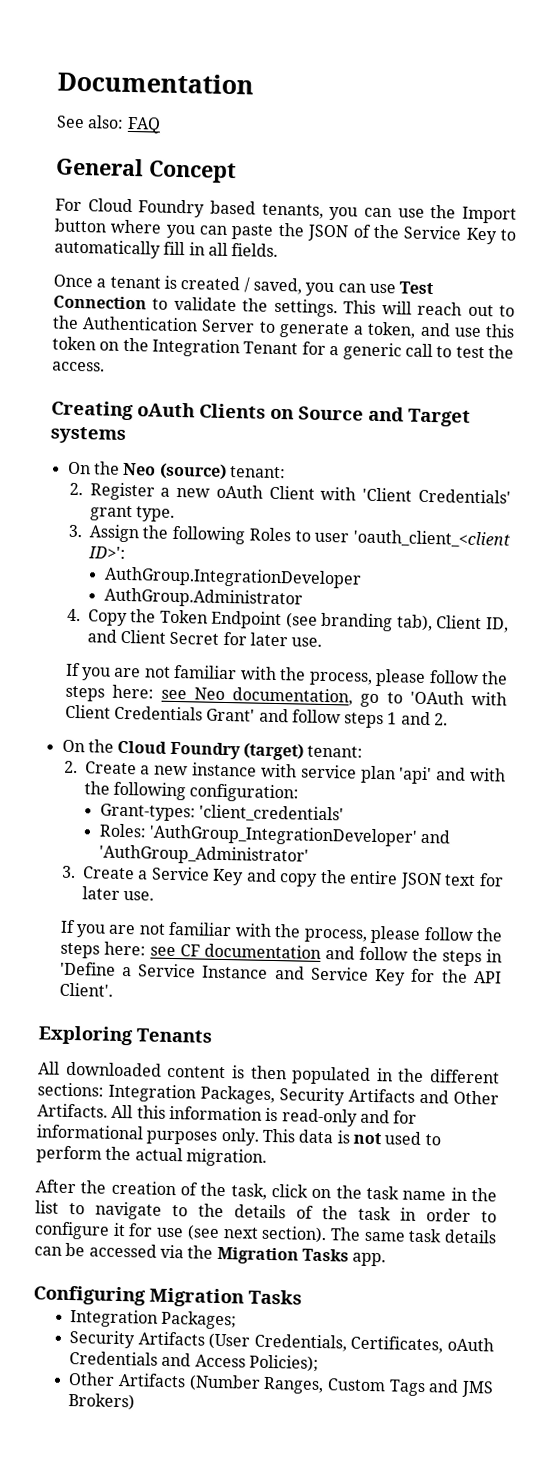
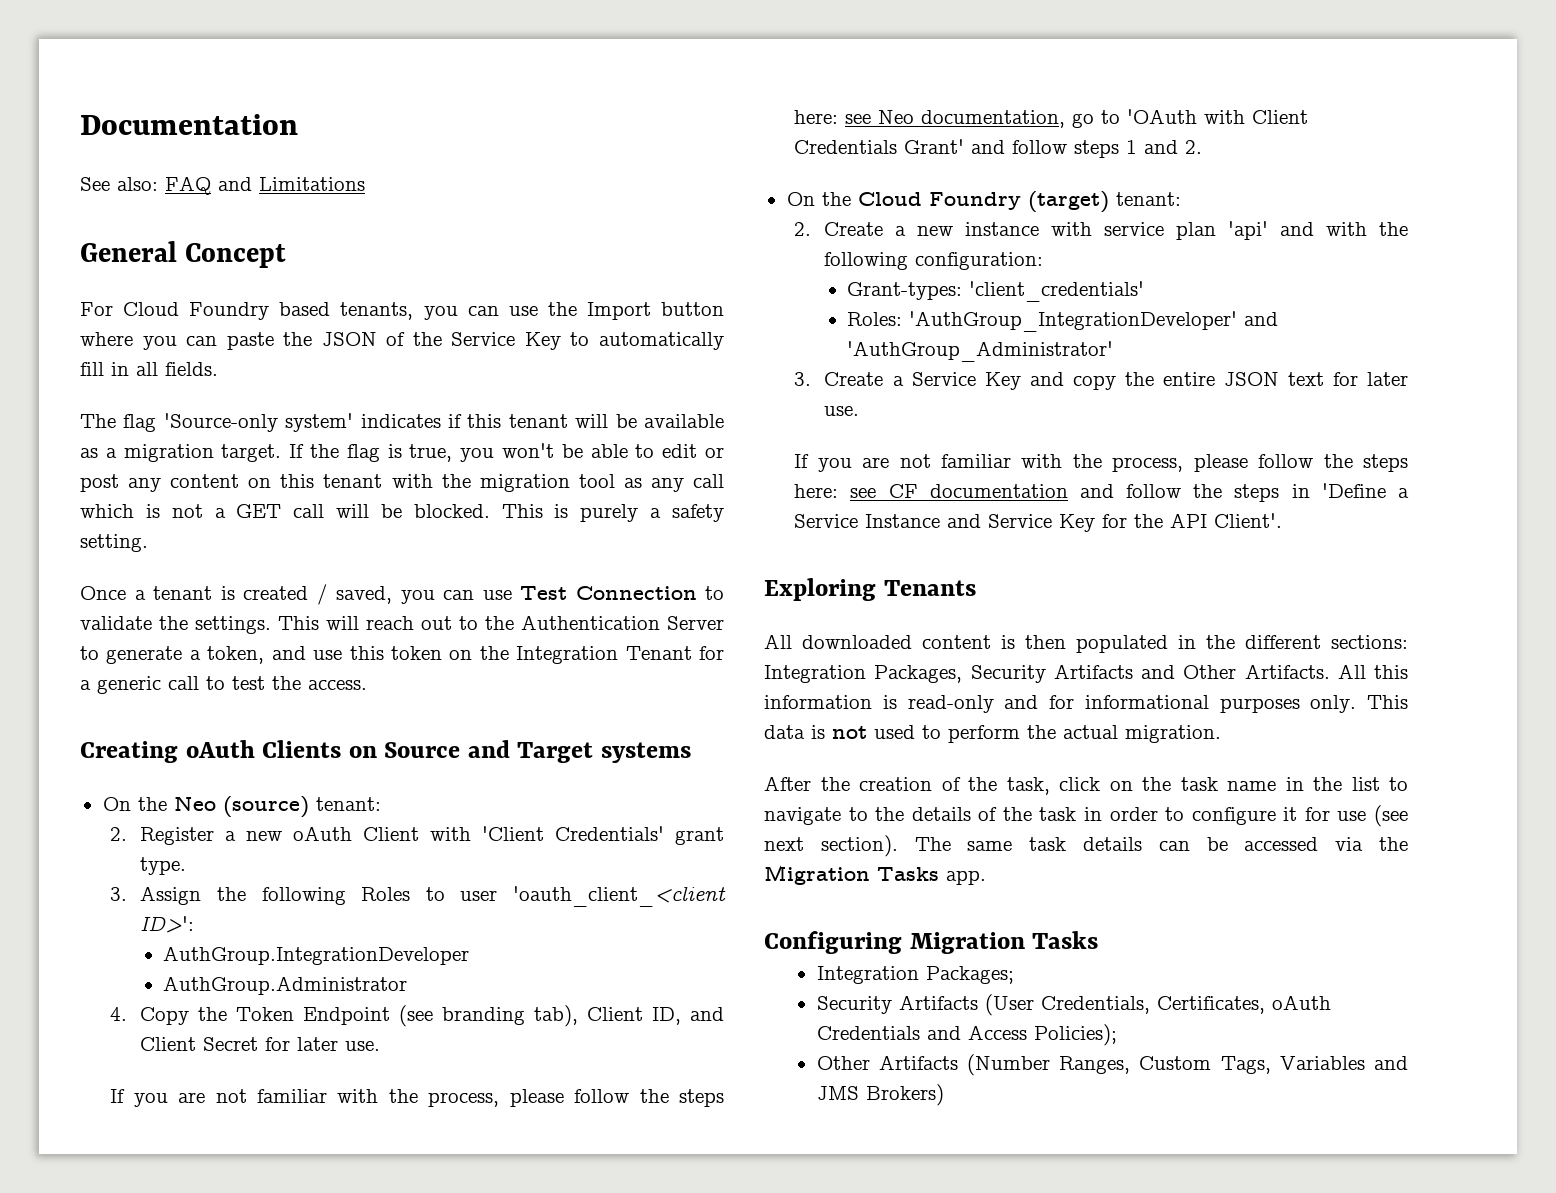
(161, 125) none -> [218,177,365,191] and Limitations
(279, 250) none -> [80,413,724,432] [80,443,724,462] [80,474,725,492] [80,504,724,522] [80,534,148,552] // The flag 'Source-only system' indicates if this tenant will be available as a migration target. If the flag is true, you won't be able to edit or post any content on this tenant with the migration tool as any call which is not a GET call will be blocked. This is purely a safety setting.
[388,1379,426,1397] Tags -> [1220,1056,1365,1074] Tags, Variables

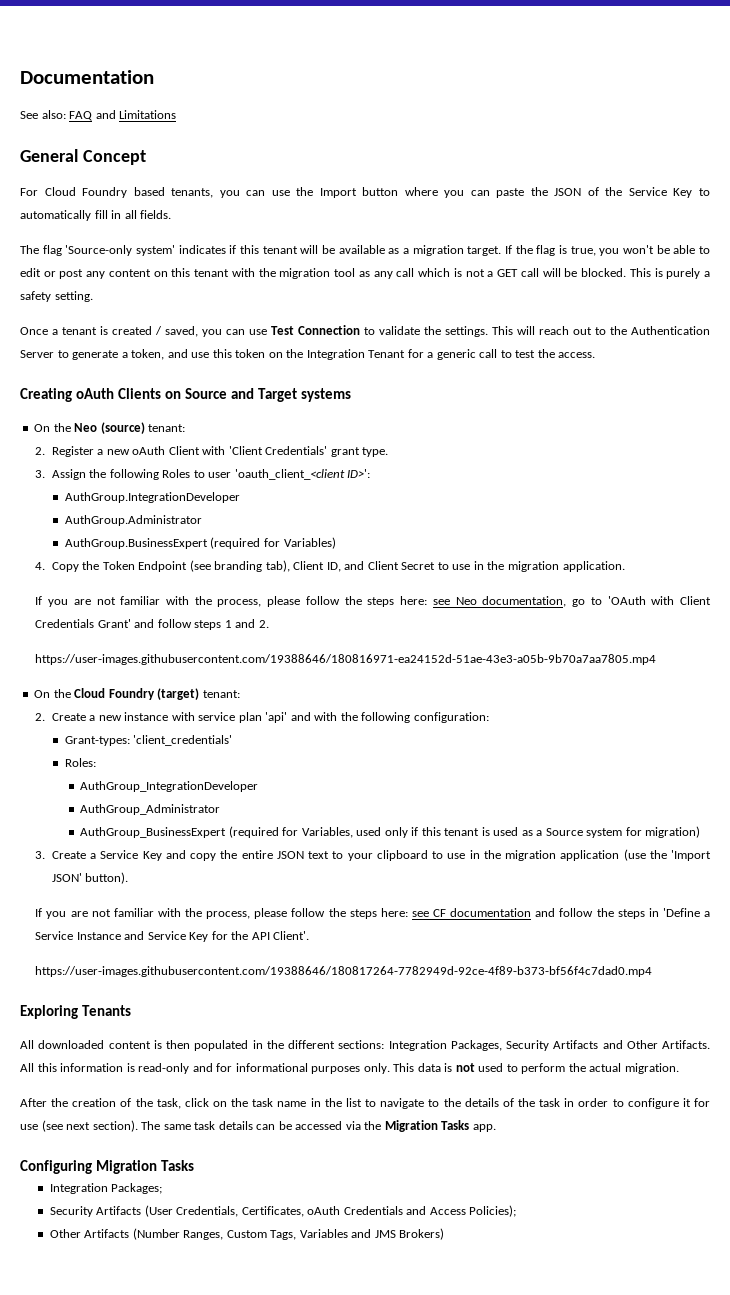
(408, 985) none -> [64,537,336,549] // AuthGroup.BusinessExpert (required for Variables)
[265,1037,381,1051] for later use. -> [437,561,625,572] to use in the migration application.
(1203, 147) none -> [35,654,657,665] // https://user-images.githubusercontent.com/19388646/180816971-ea24152d-51ae-43e3-a05b-9b70a7aa7805.mp4
[909,311,1279,332] [847,341,1114,362] 'AuthGroup_IntegrationDeveloper' and 'AuthGroup_Administrator' -> [80,781,259,792] [80,804,221,815] [80,826,701,838] // AuthGroup_IntegrationDeveloper // AuthGroup_Administrator // AuthGroup_BusinessExpert (required for Variables, used only if this tenant is used as a Source system for migration)
[1332,372,1408,386] [824,406,860,416] for later use. -> [332,849,711,861] [51,872,129,884] to your clipboard to use in the migration application (use the 'Import JSON' button).
(1283, 520) none -> [35,966,653,977] // https://user-images.githubusercontent.com/19388646/180817264-7782949d-92ce-4f89-b373-bf56f4c7dad0.mp4

